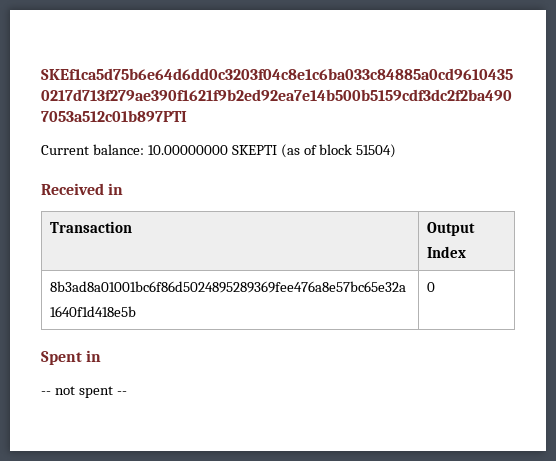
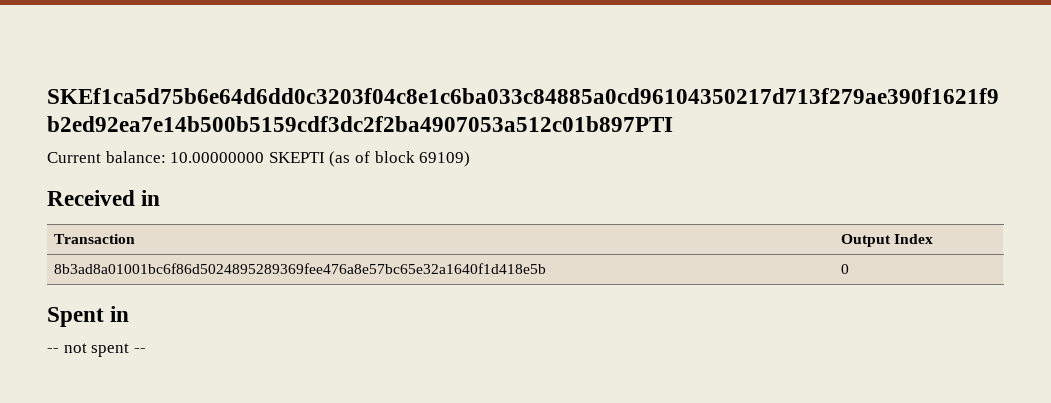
[356,144,397,158] 51504) -> [419,151,471,167] 69109)

